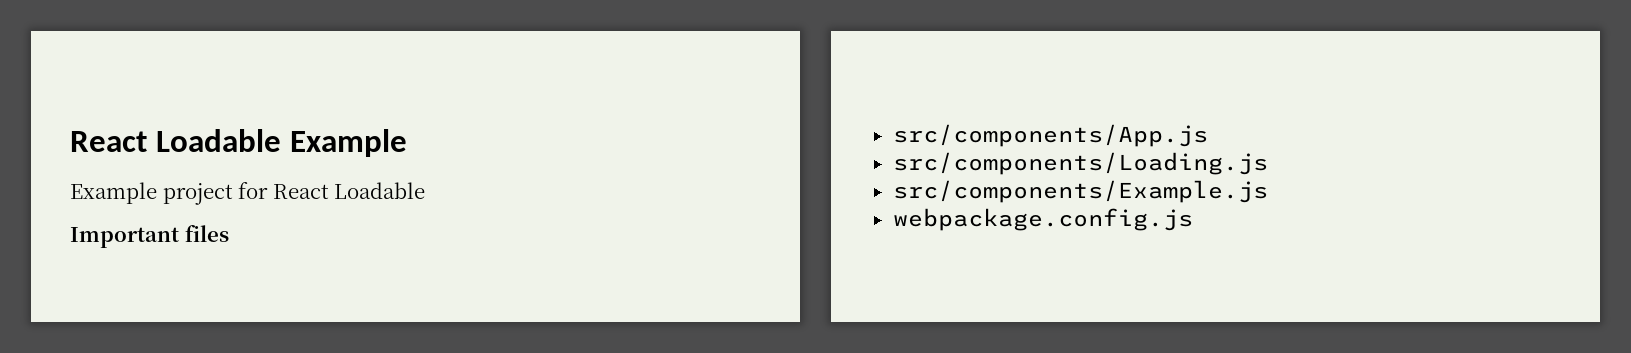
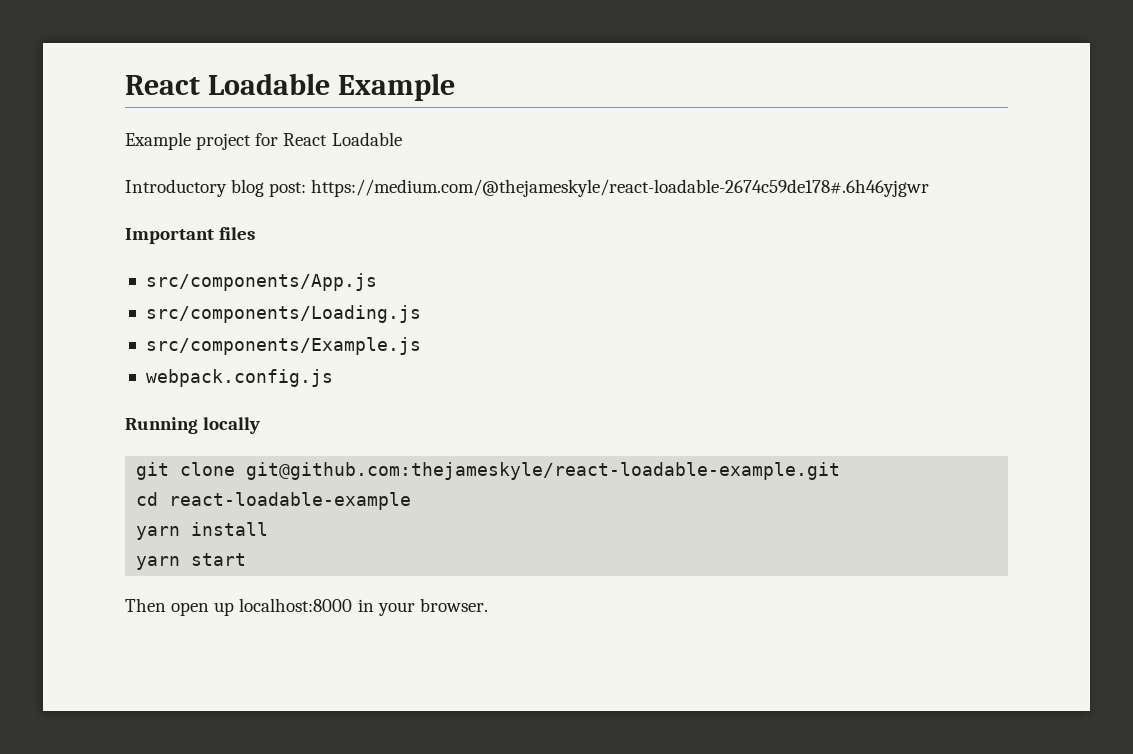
(426, 190) none -> [125,179,930,197] // Introductory blog post: https://medium.com/@thejameskyle/react-loadable-2674c59de178#.6h46yjgwr
[892,208,1193,231] webpackage.config.js -> [145,369,333,387] [125,417,261,434] [136,462,841,480] [136,492,412,510] [136,522,269,540] [136,553,247,570] [125,598,488,616] webpack.config.js // Running locally // git clone git@github.com:thejameskyle/react-loadable-example.git // cd react-loadable-example // yarn install // yarn start // Then open up localhost:8000 in your browser.

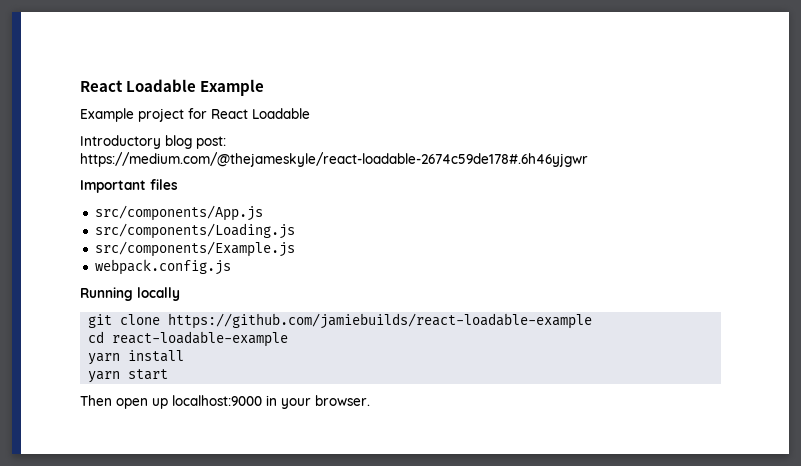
[246,462,841,480] git@github.com:thejameskyle/react-loadable-example.git -> [168,313,593,329] https://github.com/jamiebuilds/react-loadable-example
[239,598,353,612] localhost:8000 -> [172,395,262,406] localhost:9000

